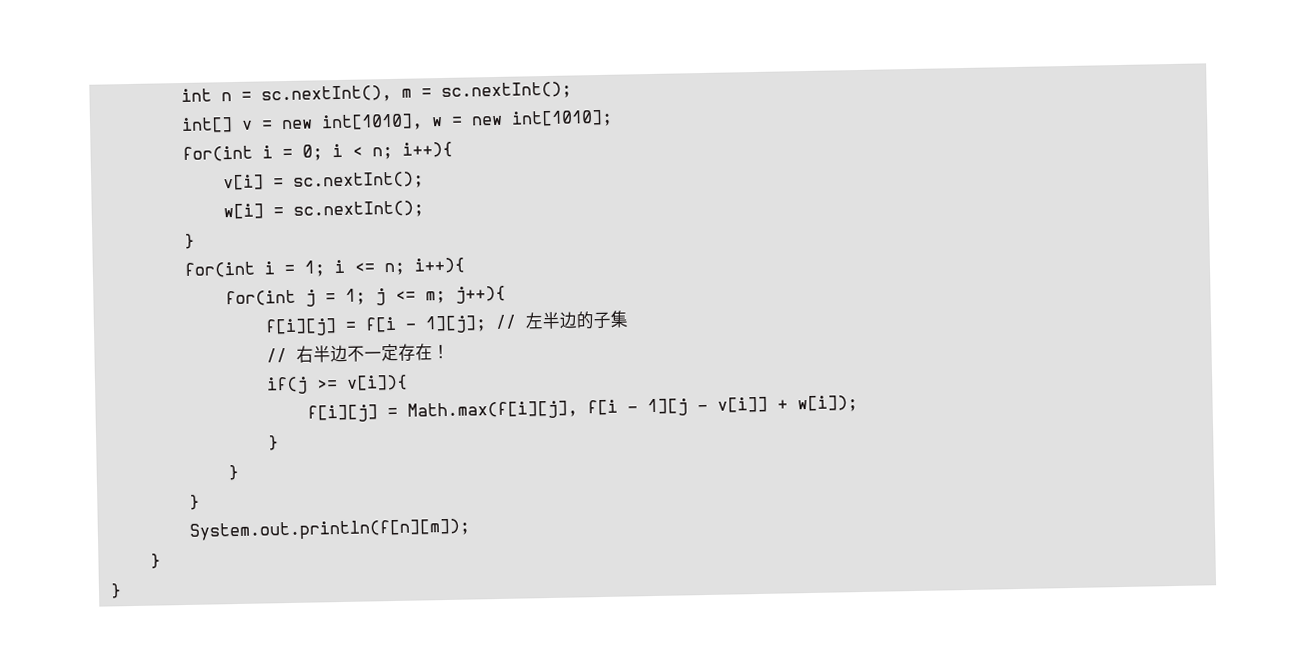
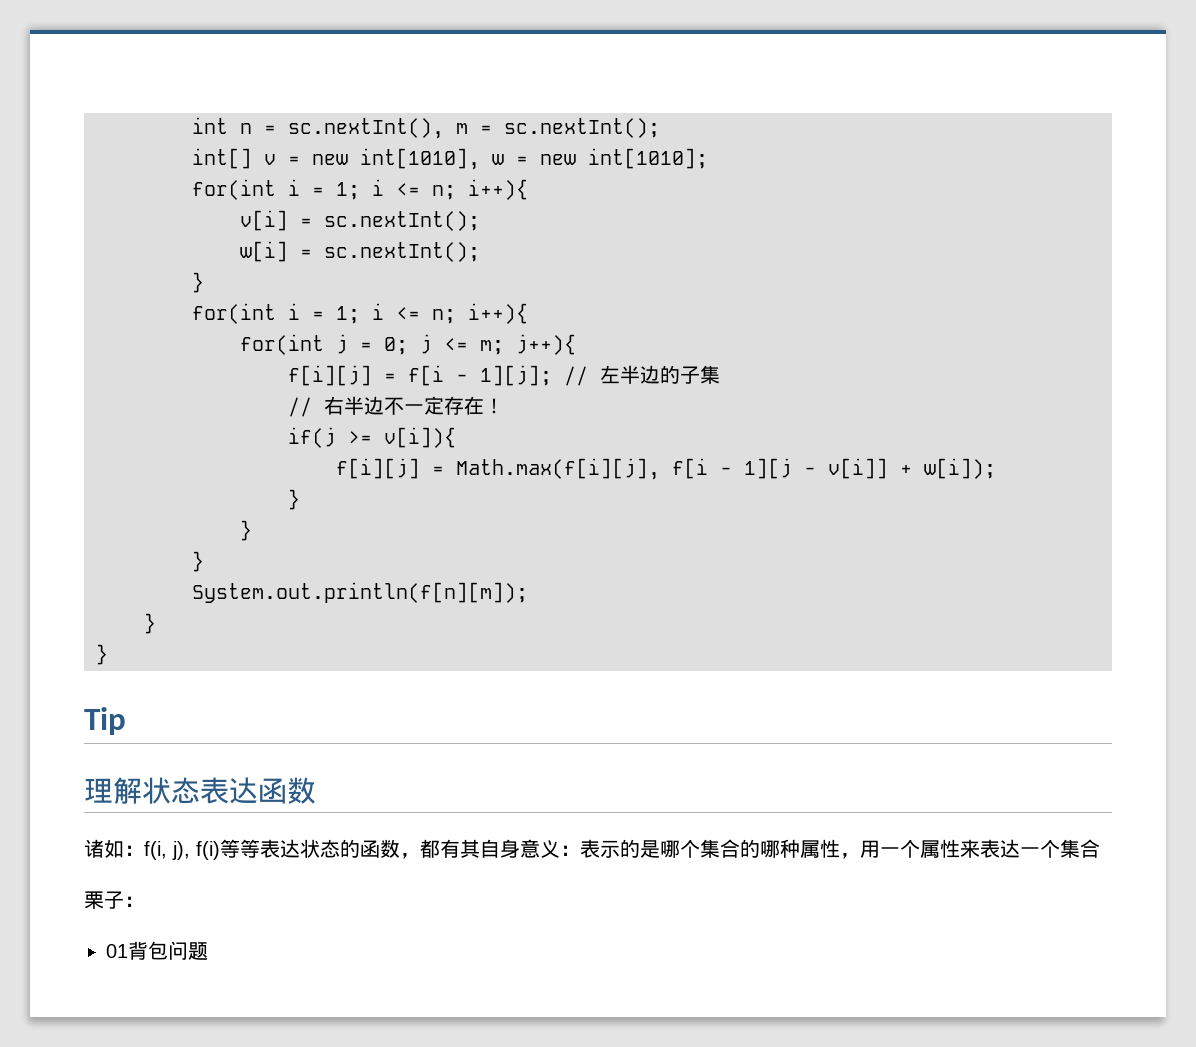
[302,143,363,161] 0; i < -> [336,179,420,200] 1; i <=
[345,288,366,305] 1; -> [384,337,408,355] 0;
(122, 591) none -> [84,707,126,735] [84,777,316,804] [84,839,1100,860] [84,891,144,909] [106,941,208,960] // Tip // 理解状态表达函数 // 诸如：f(i, j), f(i)等等表达状态的函数，都有其自身意义：表示的是哪个集合的哪种属性，用一个属性来表达一个集合 // 栗子： // 01背包问题

